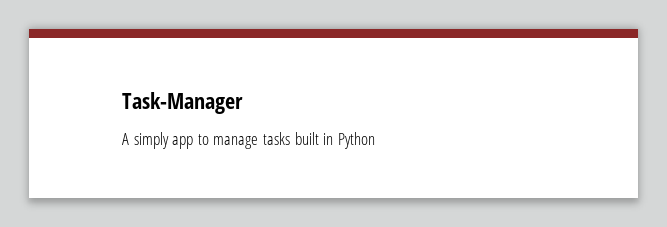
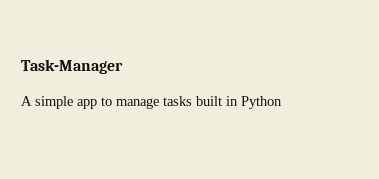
[133,132,169,149] simply -> [35,96,73,109] simple

